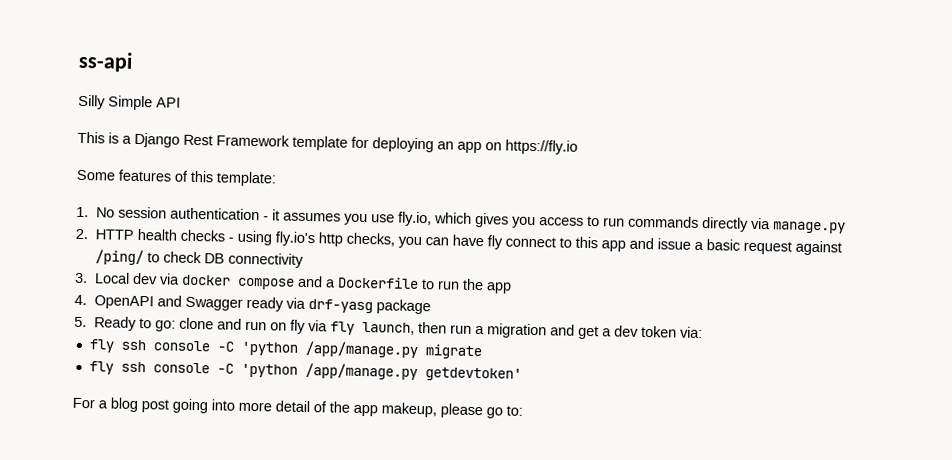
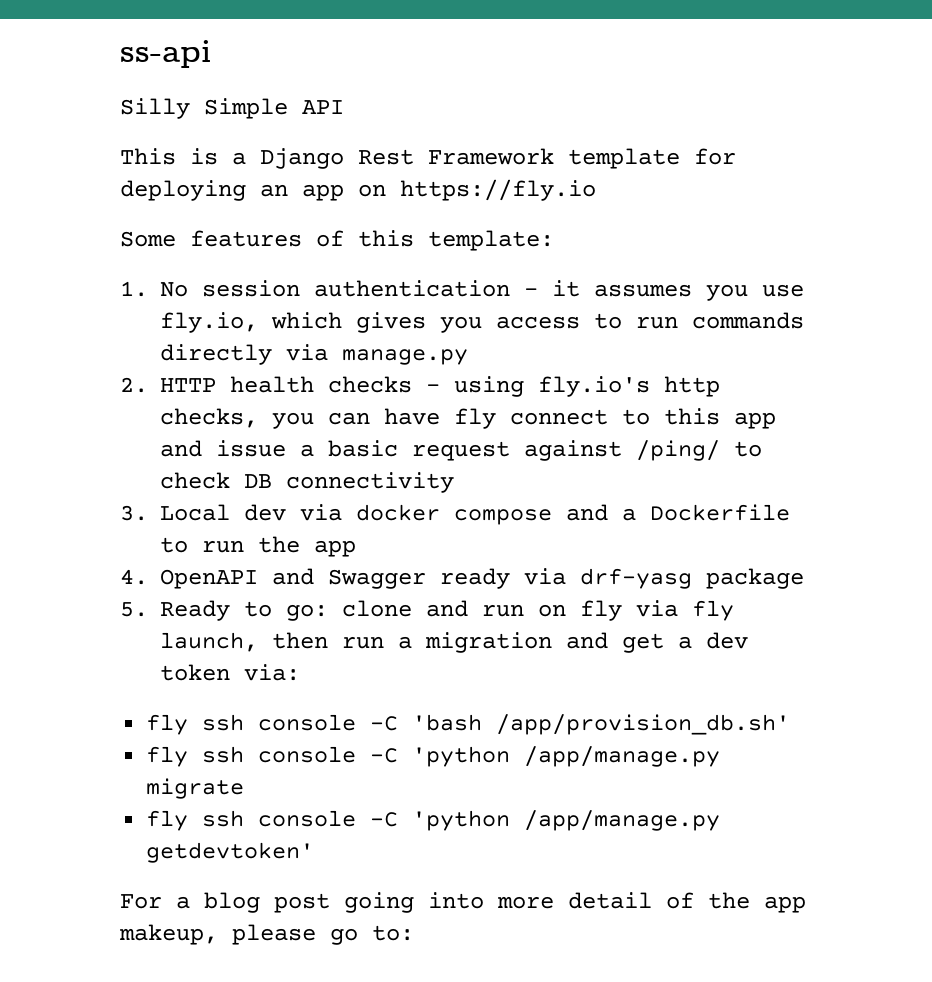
(704, 332) none -> [146,714,791,735] // fly ssh console -C 'bash /app/provision_db.sh'

